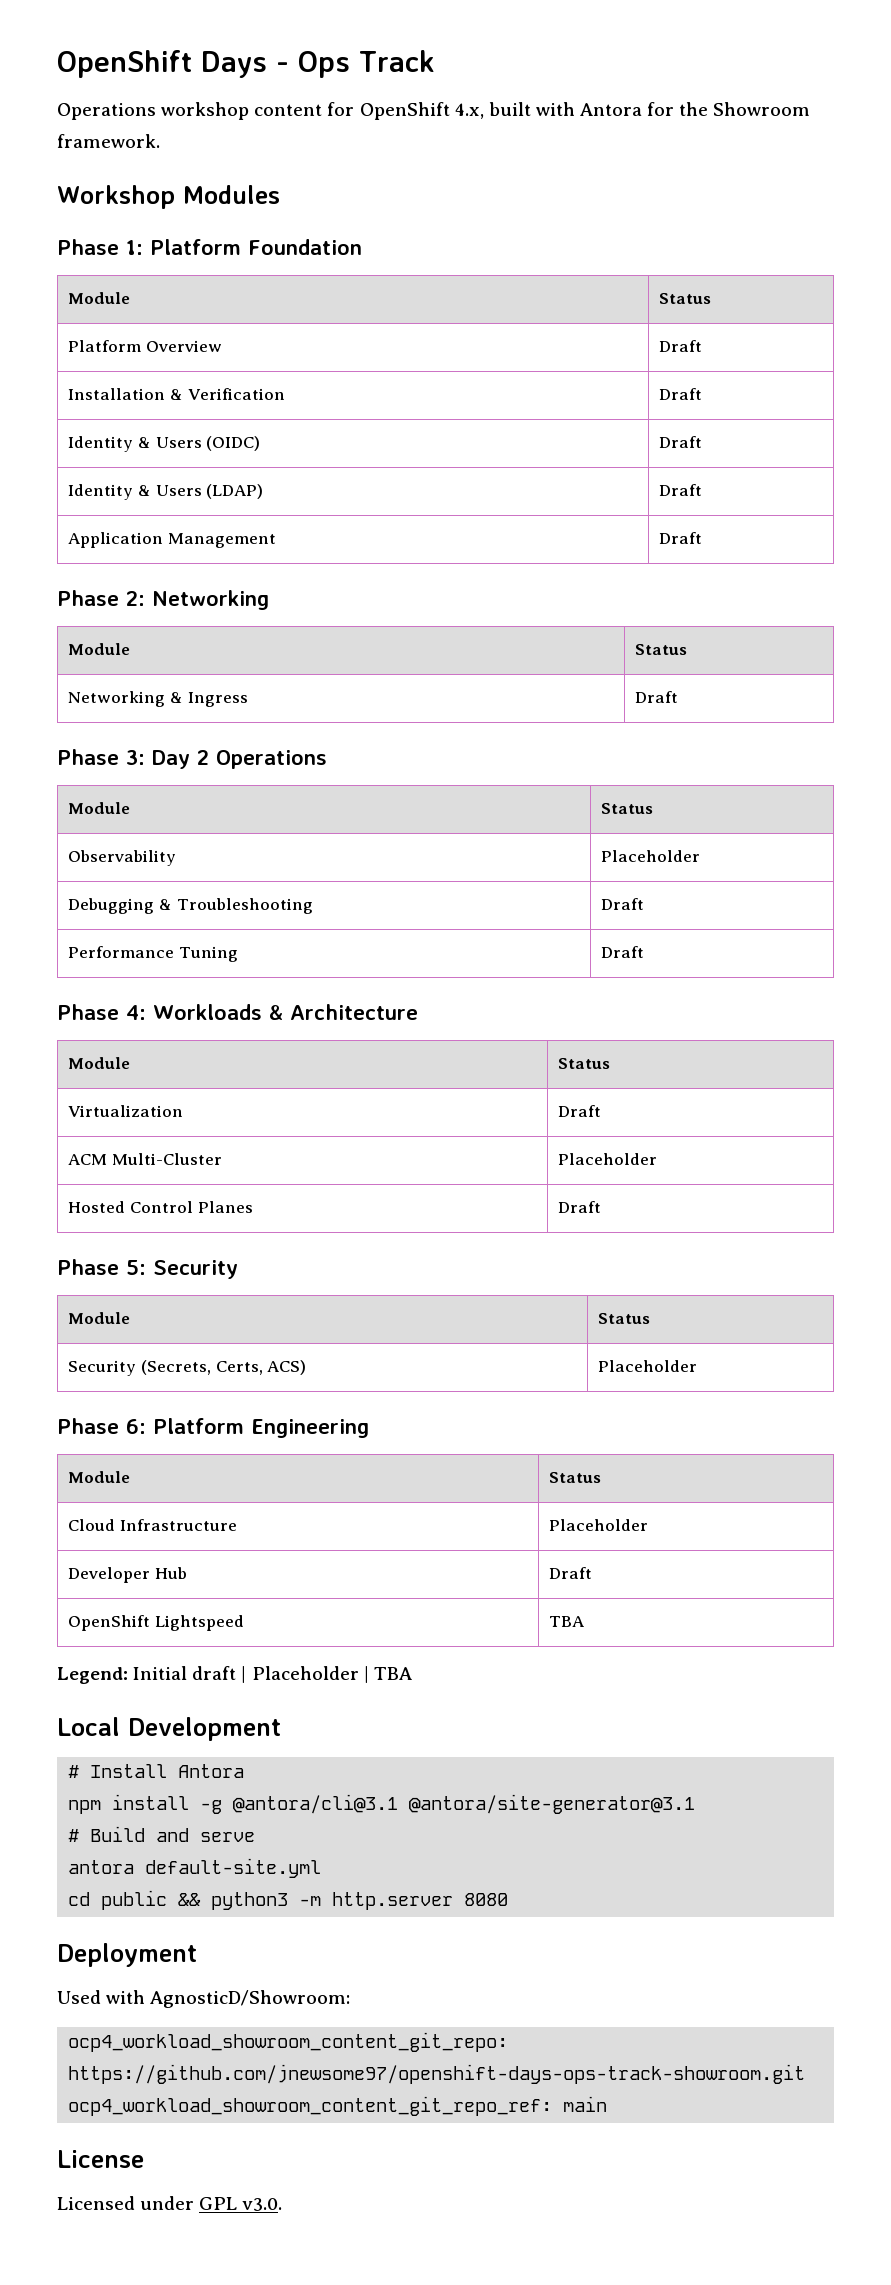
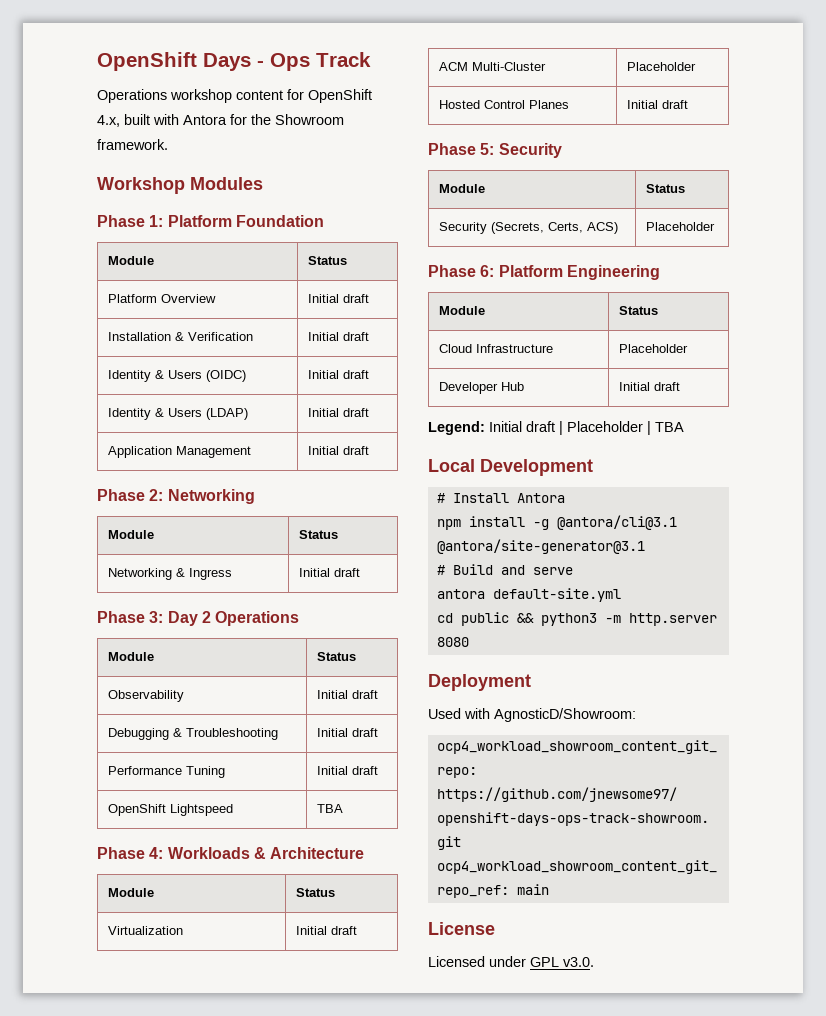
[659,340,703,352] Draft -> [307,294,369,303] Initial draft
[659,388,703,400] Draft -> [307,332,369,341] Initial draft
[659,436,703,448] Draft -> [307,370,369,379] Initial draft
[659,484,703,496] Draft -> [307,408,369,417] Initial draft
[659,532,703,544] Draft -> [307,446,369,455] Initial draft
[635,691,679,703] Draft -> [298,568,360,577] Initial draft
[601,850,701,862] Placeholder -> [316,690,378,699] Initial draft
[601,898,645,910] Draft -> [316,728,378,737] Initial draft
[601,946,645,958] Draft -> [316,766,378,775] [107,804,233,816] [316,804,343,813] Initial draft // OpenShift Lightspeed | TBA
[558,1105,602,1117] Draft -> [295,926,357,935] Initial draft
[558,1201,602,1213] Draft -> [626,100,688,109] Initial draft
[549,1567,593,1579] [68,1615,244,1631] [549,1616,585,1627] Draft // OpenShift Lightspeed | TBA -> [618,382,680,391] Initial draft

